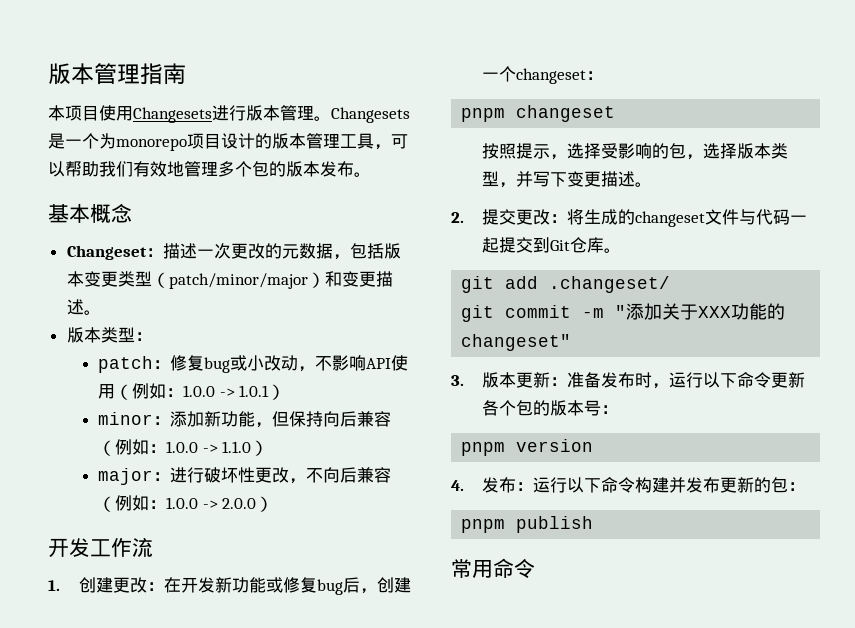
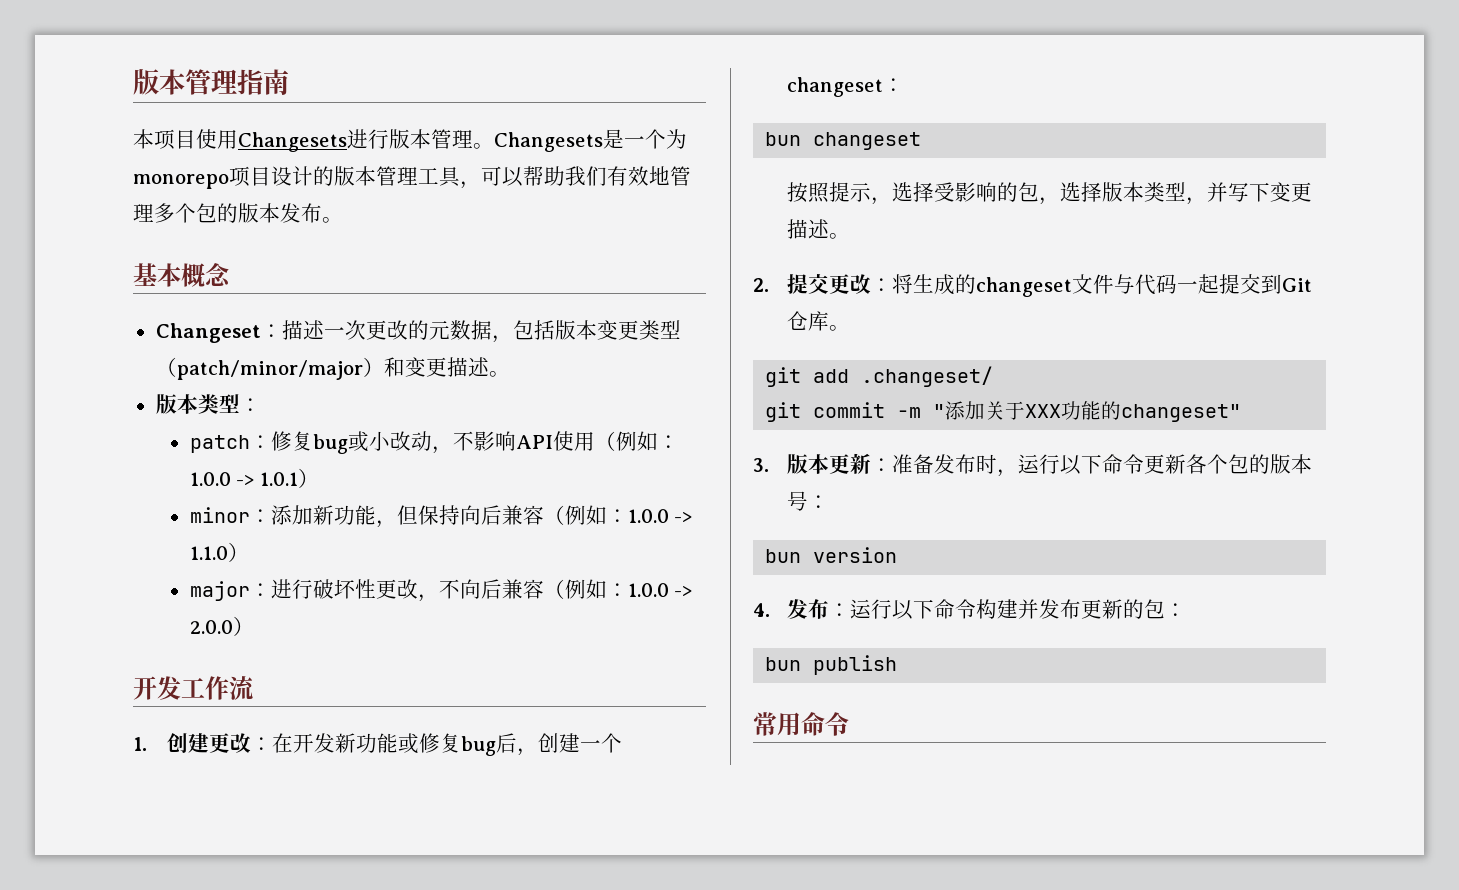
[461,108,506,122] pnpm -> [765,132,802,146] bun
[461,442,506,456] pnpm -> [765,549,802,563] bun
[461,519,506,533] pnpm -> [765,657,802,671] bun

